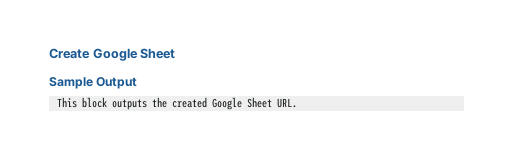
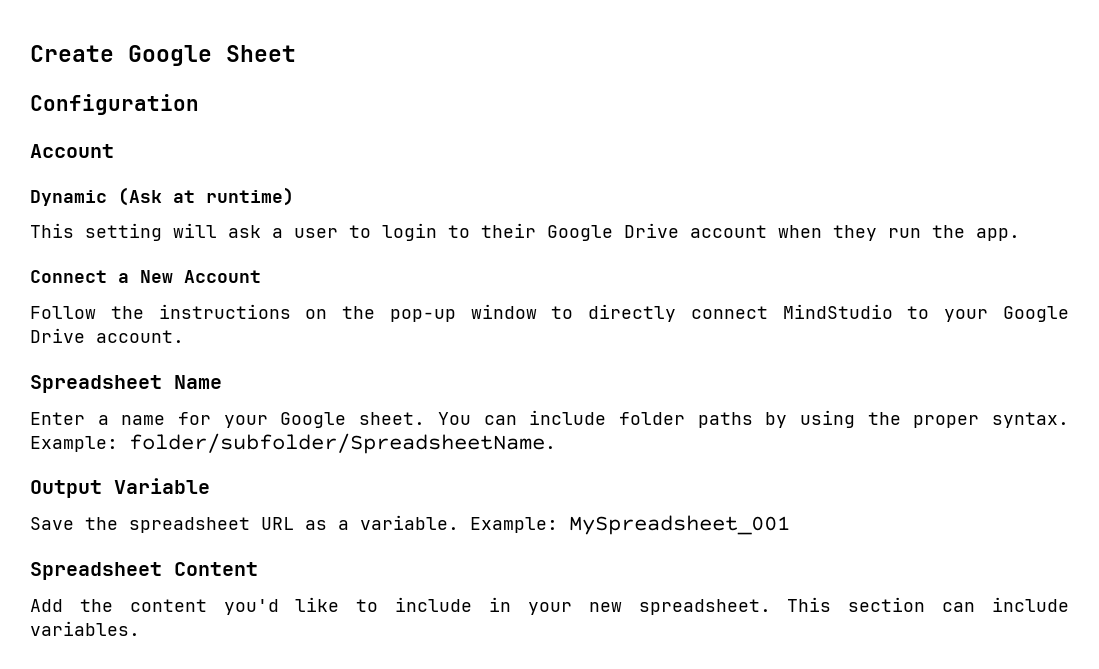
[49,77,138,89] [56,97,297,110] Sample Output // This block outputs the created Google Sheet URL. -> [30,94,199,115] [30,144,114,158] [30,187,294,206] [30,223,1020,241] [30,270,261,283] [30,304,1069,322] [30,328,184,343] [30,375,222,393] [30,410,1069,428] [30,433,556,454] [30,478,210,498] [30,515,790,535] [30,562,258,580] [30,597,1069,615] [30,621,140,636] Configuration // Account // Dynamic (Ask at runtime) // This setting will ask a user to login to their Google Drive account when they run the app. // Connect a New Account // Follow the instructions on the pop-up window to directly connect MindStudio to your Google Drive account. // Spreadsheet Name // Enter a name for your Google sheet. You can include folder paths by using the proper syntax. Example: folder/subfolder/SpreadsheetName. // Output Variable // Save the spreadsheet URL as a variable. Example: MySpreadsheet_001 // Spreadsheet Content // Add the content you'd like to include in your new spreadsheet. This section can include variables.

